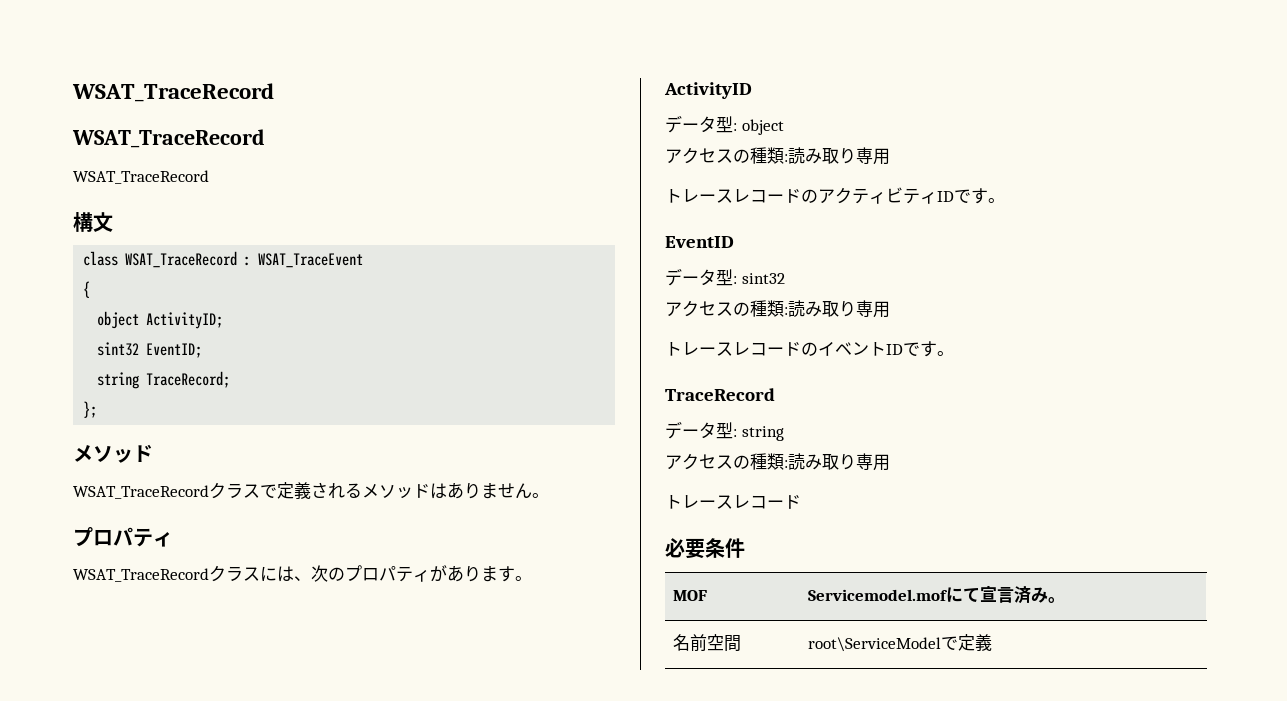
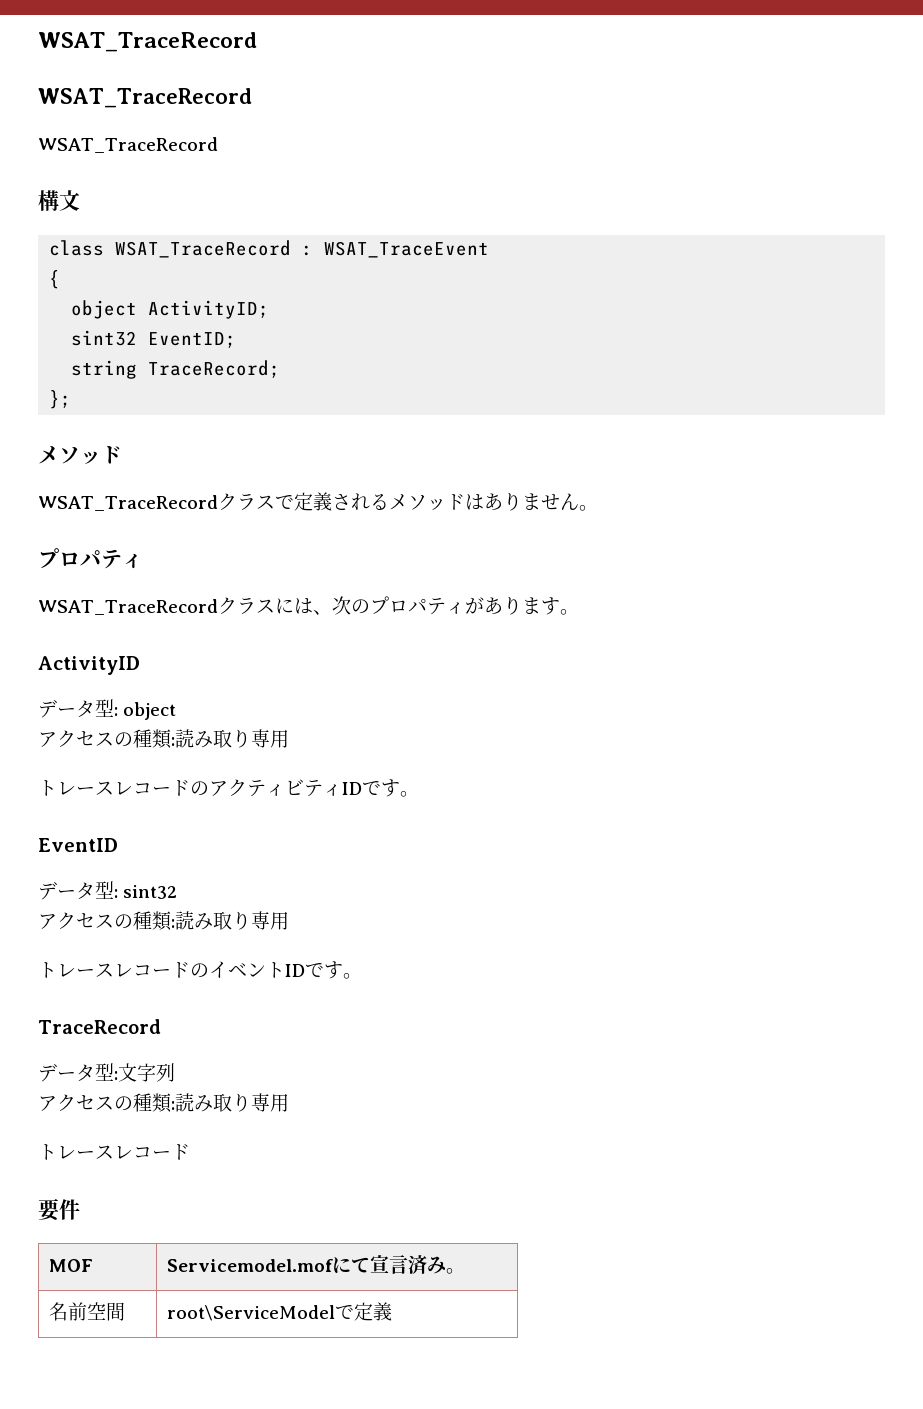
[741,426,784,441] string -> [118,1063,175,1082] 文字列
[665,538,725,559] 必要条 -> [38,1198,60,1221] 要

